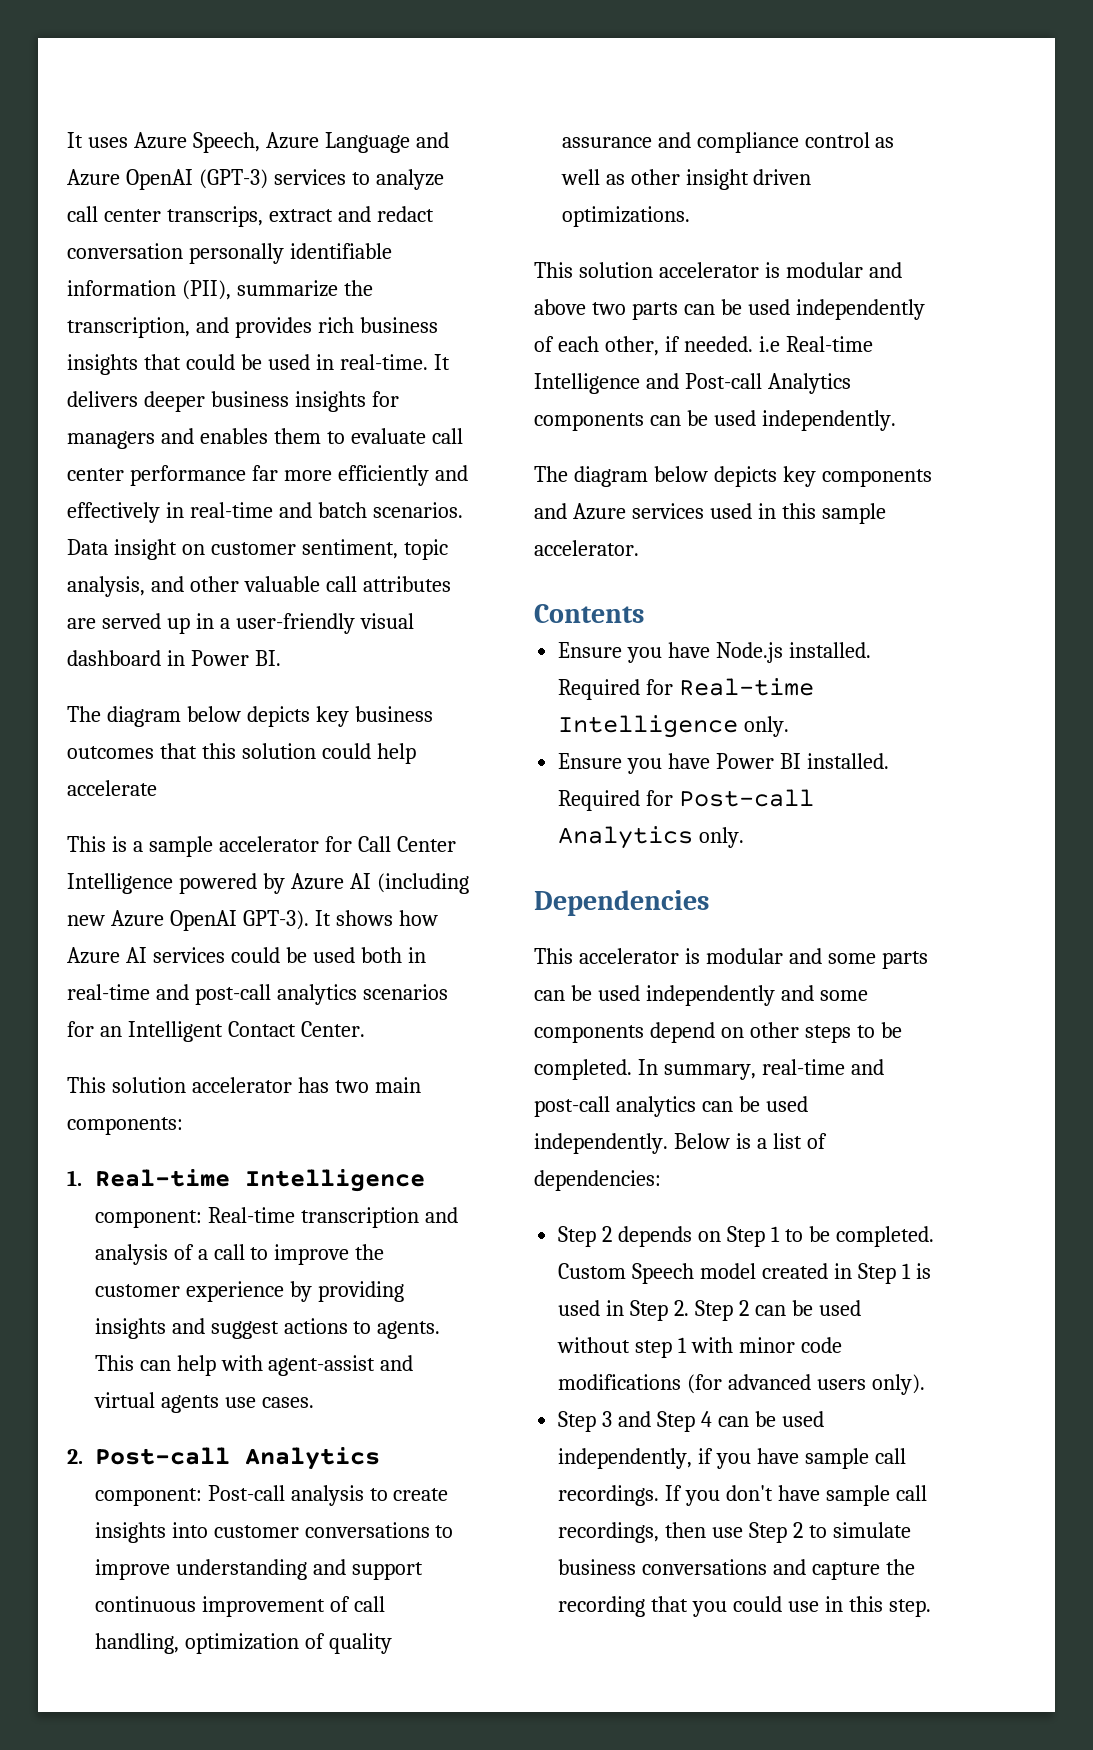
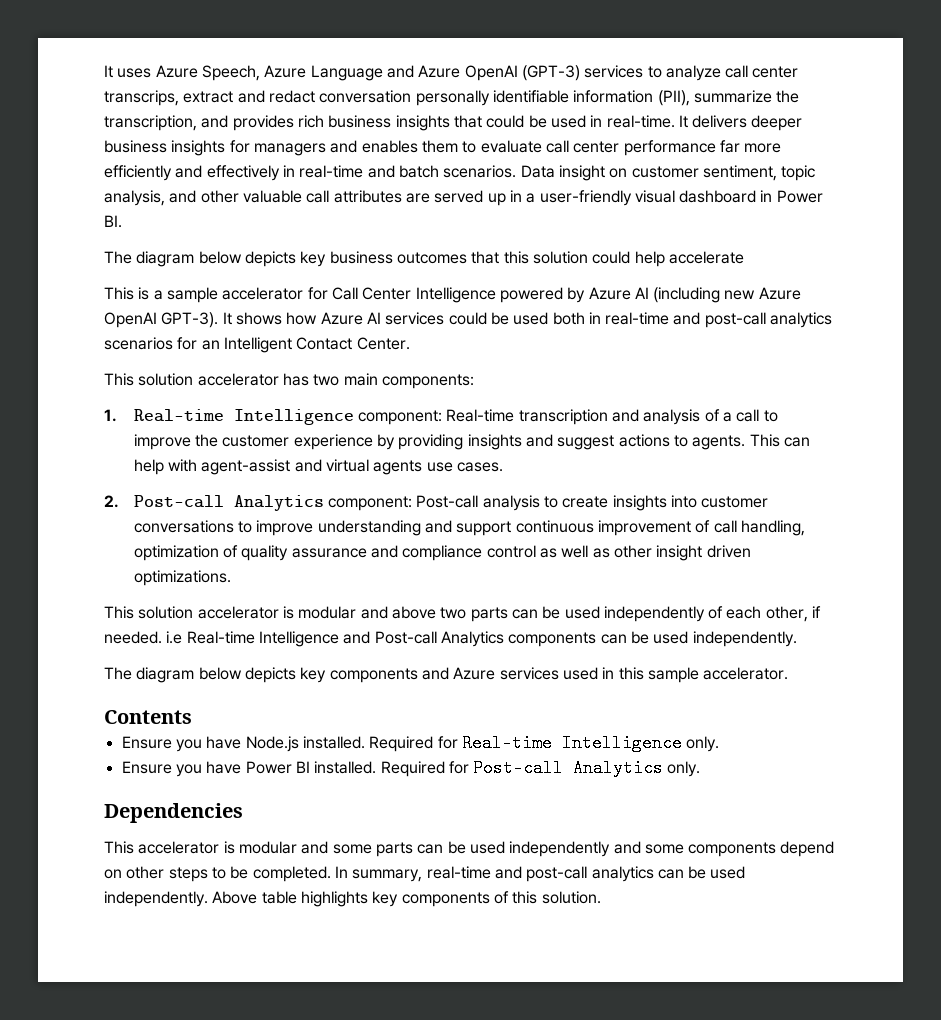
[673,1133,827,1149] [534,1170,661,1191] [558,1226,934,1247] [558,1263,931,1284] [558,1300,861,1321] [557,1337,842,1358] [558,1374,925,1395] [558,1411,824,1432] [558,1448,906,1469] [558,1485,927,1506] [558,1522,911,1543] [558,1559,915,1580] [558,1596,931,1617] Below is a list of dependencies: // Step 2 depends on Step 1 to be completed. Custom Speech model created in Step 1 is used in Step 2. Step 2 can be used without step 1 with minor code modifications (for advanced users only). // Step 3 and Step 4 can be used independently, if you have sample call recordings. If you don't have sample call recordings, then use Step 2 to simulate business conversations and capture the recording that you could use in this step. -> [212,891,601,907] Above table highlights key components of this solution.

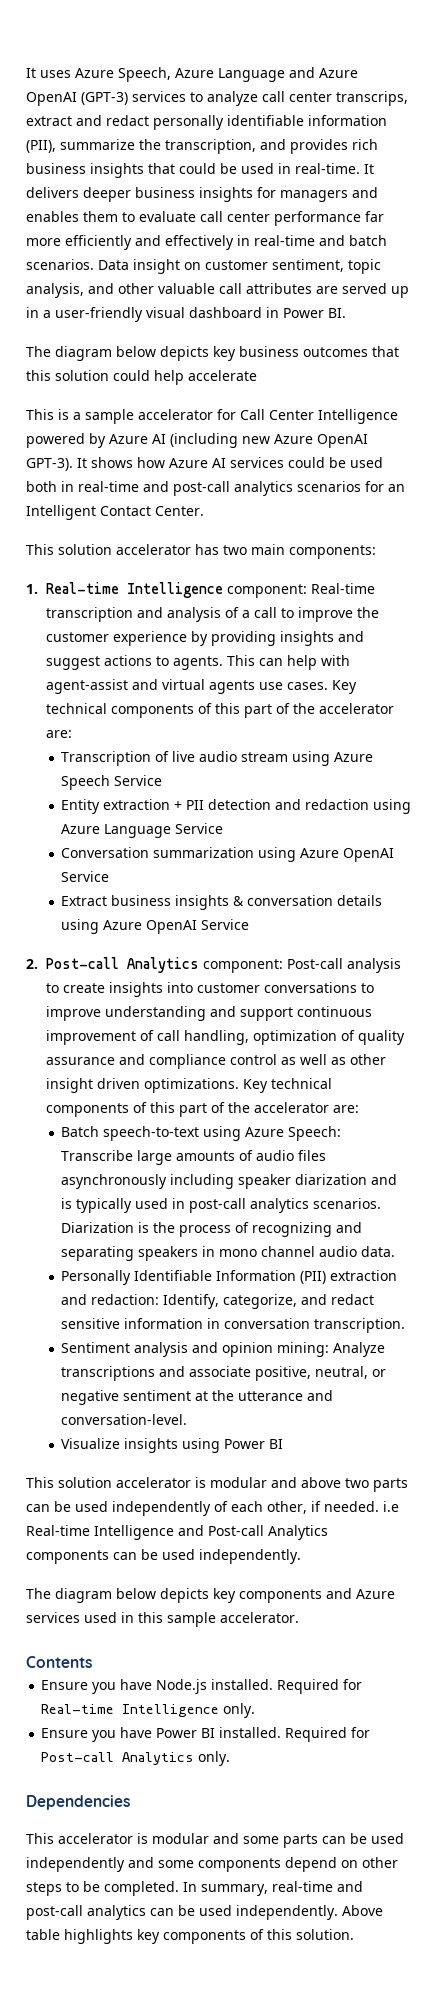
[319,90,412,103] conversation -> (149, 120) none
(504, 467) none -> [331,680,357,694] [45,703,394,718] [45,730,72,738] [61,751,374,766] [61,775,163,790] [61,799,412,814] [61,823,224,838] [61,847,395,862] [61,871,110,882] [61,895,383,910] [61,919,250,934] Key technical components of this part of the accelerator are: // Transcription of live audio stream using Azure Speech Service // Entity extraction + PII detection and redaction using Azure Language Service // Conversation summarization using Azure OpenAI Service // Extract business insights & conversation details using Azure OpenAI Service
(231, 578) none -> [242,1078,332,1093] [45,1102,359,1117] [61,1126,342,1141] [61,1150,327,1165] [61,1174,398,1189] [61,1198,382,1213] [61,1222,363,1237] [61,1246,396,1261] [61,1270,398,1285] [61,1294,375,1309] [61,1318,406,1333] [61,1342,386,1357] [61,1366,387,1381] [61,1390,334,1405] [61,1414,188,1425] [61,1438,284,1453] Key technical components of this part of the accelerator are: // Batch speech-to-text using Azure Speech: Transcribe large amounts of audio files asynchronously including speaker diarization and is typically used in post-call analytics scenarios. Diarization is the process of recognizing and separating speakers in mono channel audio data. // Personally Identifiable Information (PII) extraction and redaction: Identify, categorize, and redact sensitive information in conversation transcription. // Sentiment analysis and opinion mining: Analyze transcriptions and associate positive, neutral, or negative sentiment at the utterance and conversation-level. // Visualize insights using Power BI

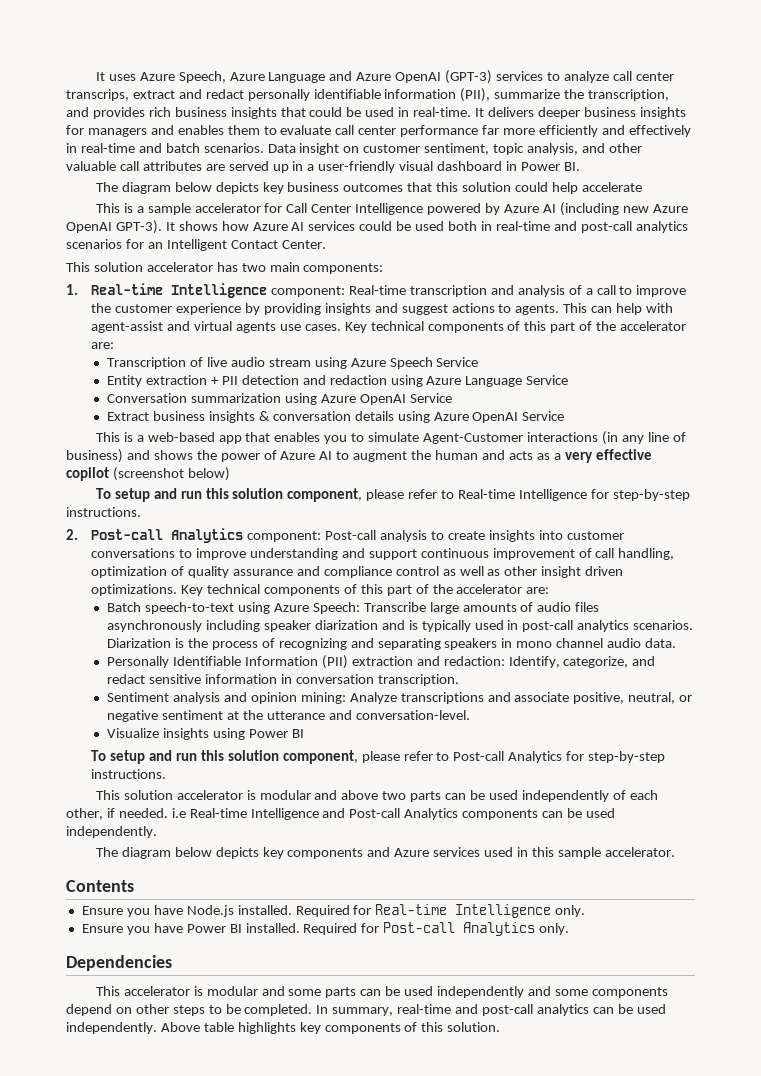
(250, 924) none -> [95,431,686,445] [66,449,652,463] [66,467,230,481] [95,488,690,502] [66,507,141,517] // This is a web-based app that enables you to simulate Agent-Customer interactions (in any line of business) and shows the power of Azure AI to augment the human and acts as a very effective copilot (screenshot below) // To setup and run this solution component, please refer to Real-time Intelligence for step-by-step instructions.
(284, 1444) none -> [91,750,666,764] [91,769,167,779] // To setup and run this solution component, please refer to Post-call Analytics for step-by-step instructions.

